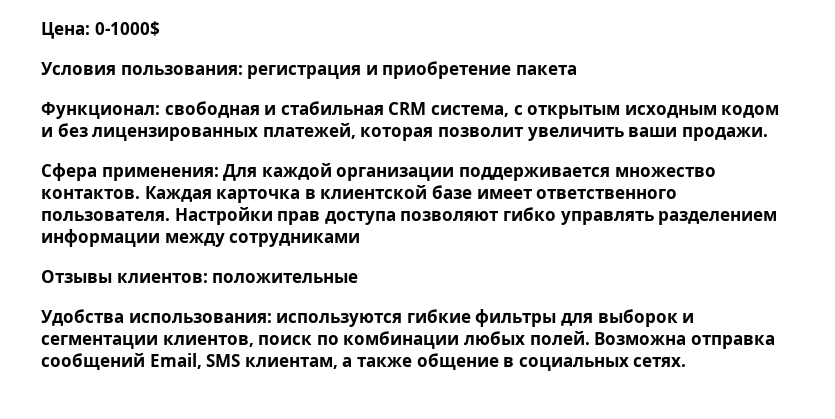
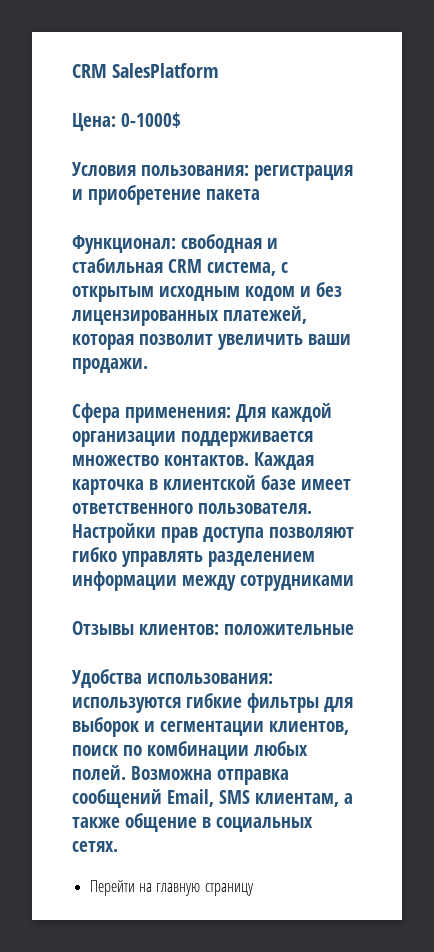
(41, 30) none -> [72,63,220,78] CRM SalesPlatform //
(687, 362) none -> [89,880,254,896] // Перейти на главную страницу

